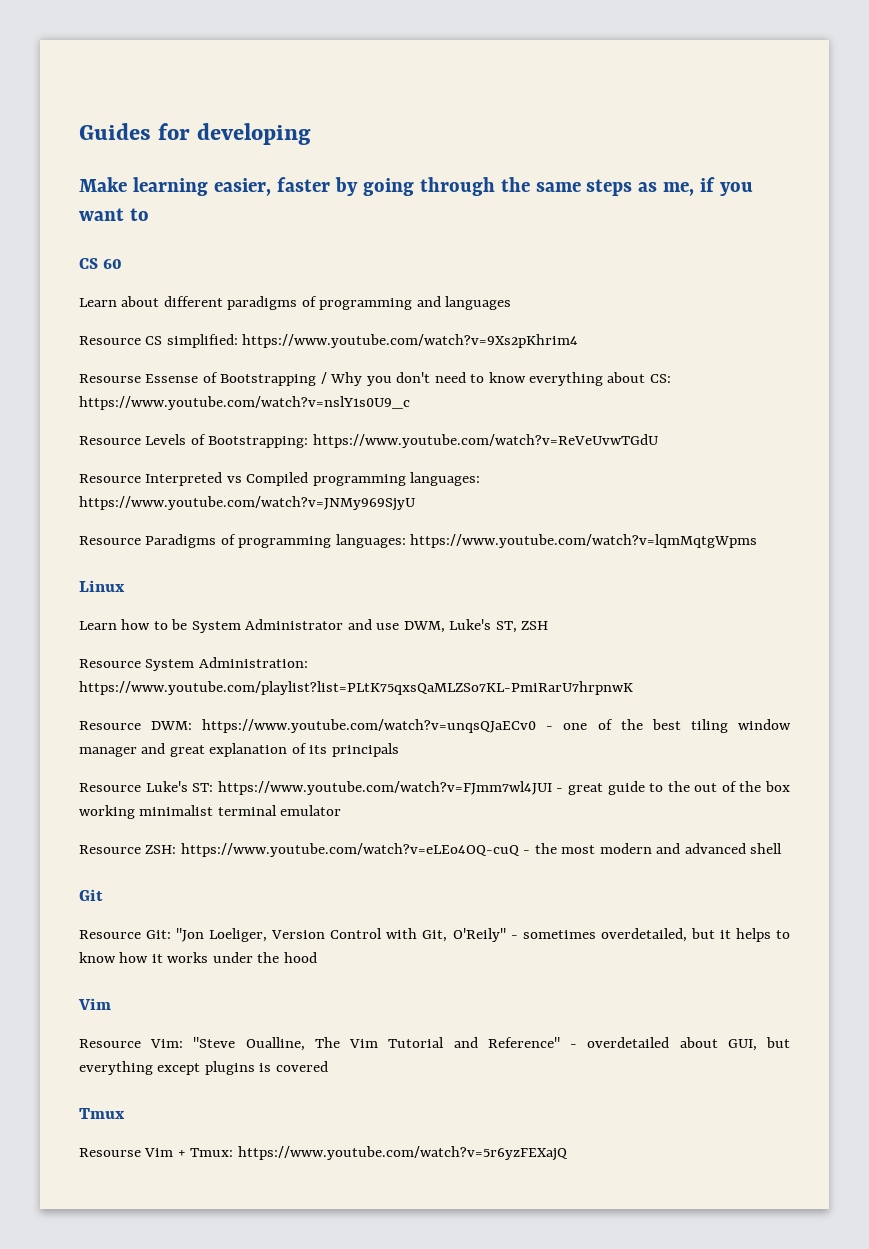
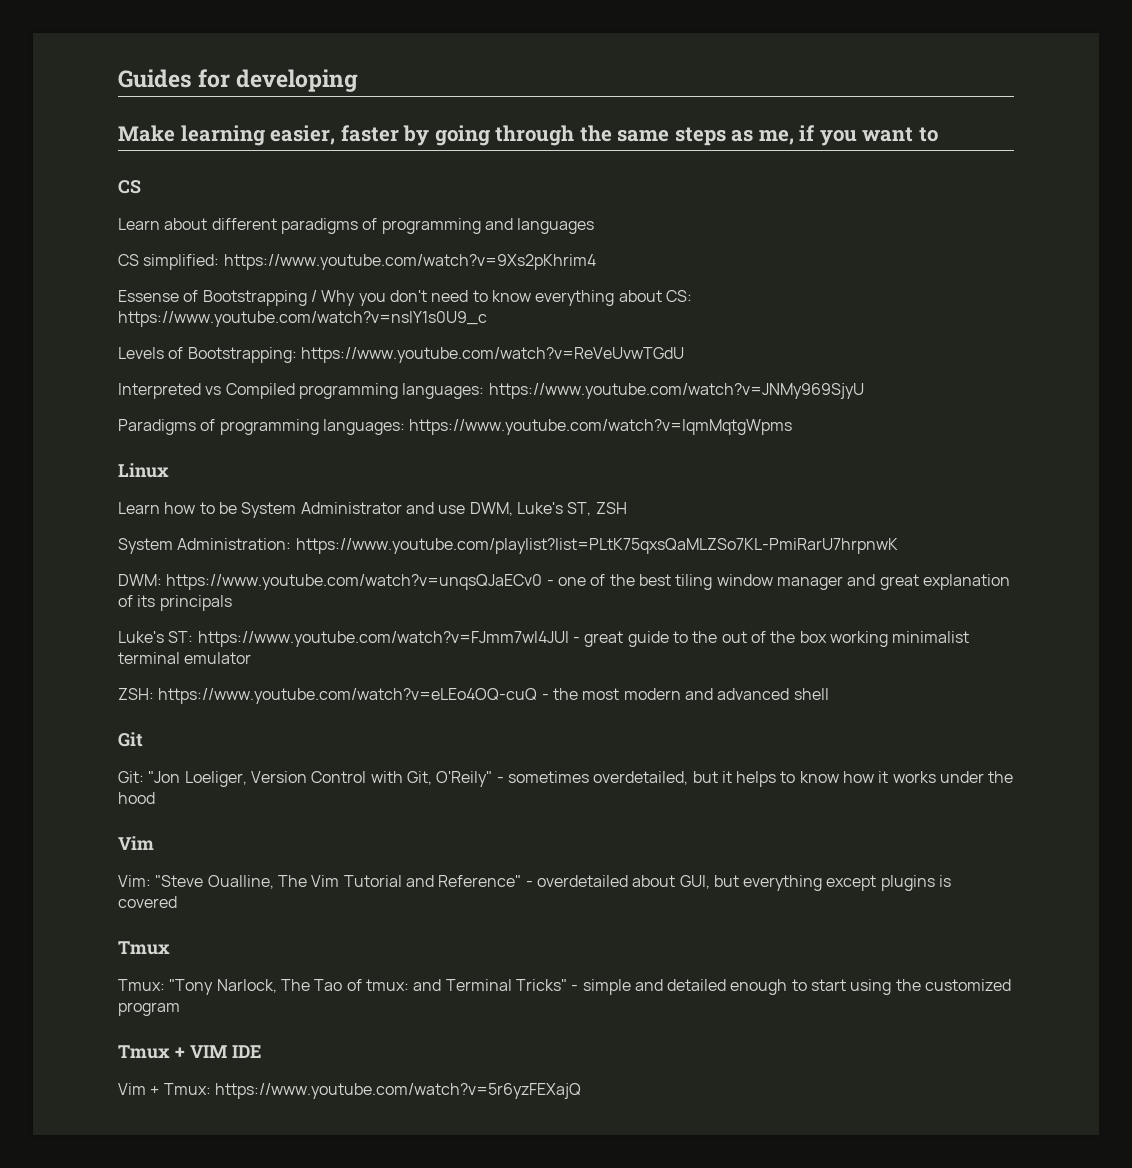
[103,259,123,269] 60 -> (141, 187) none
[79,336,141,345] Resource -> (595, 226) none
[79,374,141,383] Resourse -> (596, 262) none
[79,436,141,445] Resource -> (487, 319) none
[79,474,141,483] Resource -> (684, 355) none
[79,536,141,545] Resource -> (864, 391) none
[79,659,141,668] Resource -> (627, 508) none
[79,721,141,730] Resource -> (898, 546) none
[79,783,141,792] Resource -> (232, 603) none
[79,845,141,854] Resource -> (252, 658) none
[79,930,141,939] Resource -> (143, 739) none
[79,1039,141,1048] Resource -> (154, 843) none
[79,1148,141,1157] Resourse -> [118,979,1012,995] [118,1002,180,1016] [118,1045,262,1059] Tmux: "Tony Narlock, The Tao of tmux: and Terminal Tricks" - simple and detailed enough to start using the customized program // Tmux + VIM IDE //

